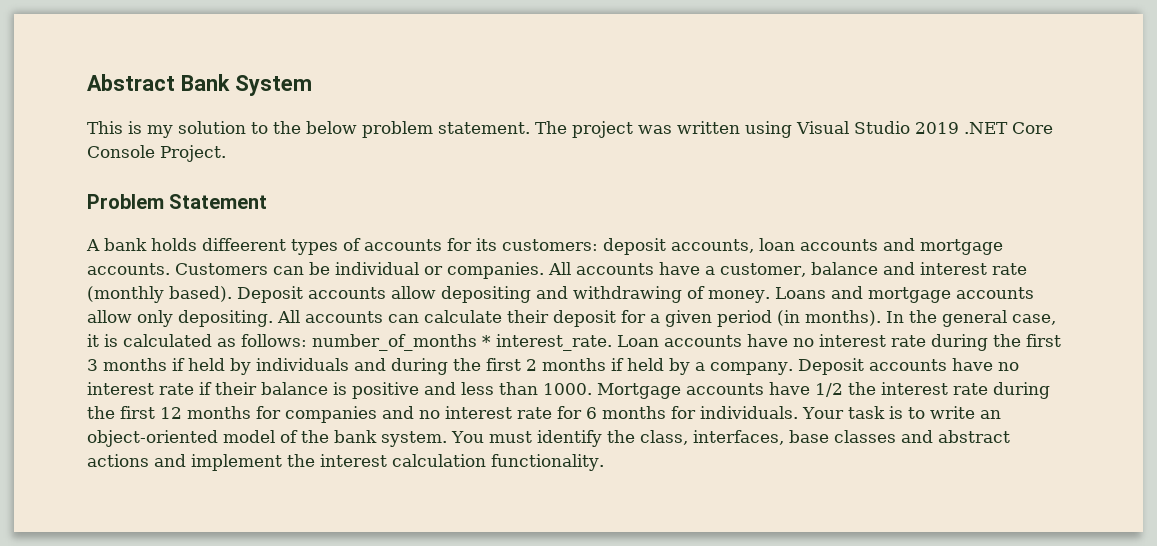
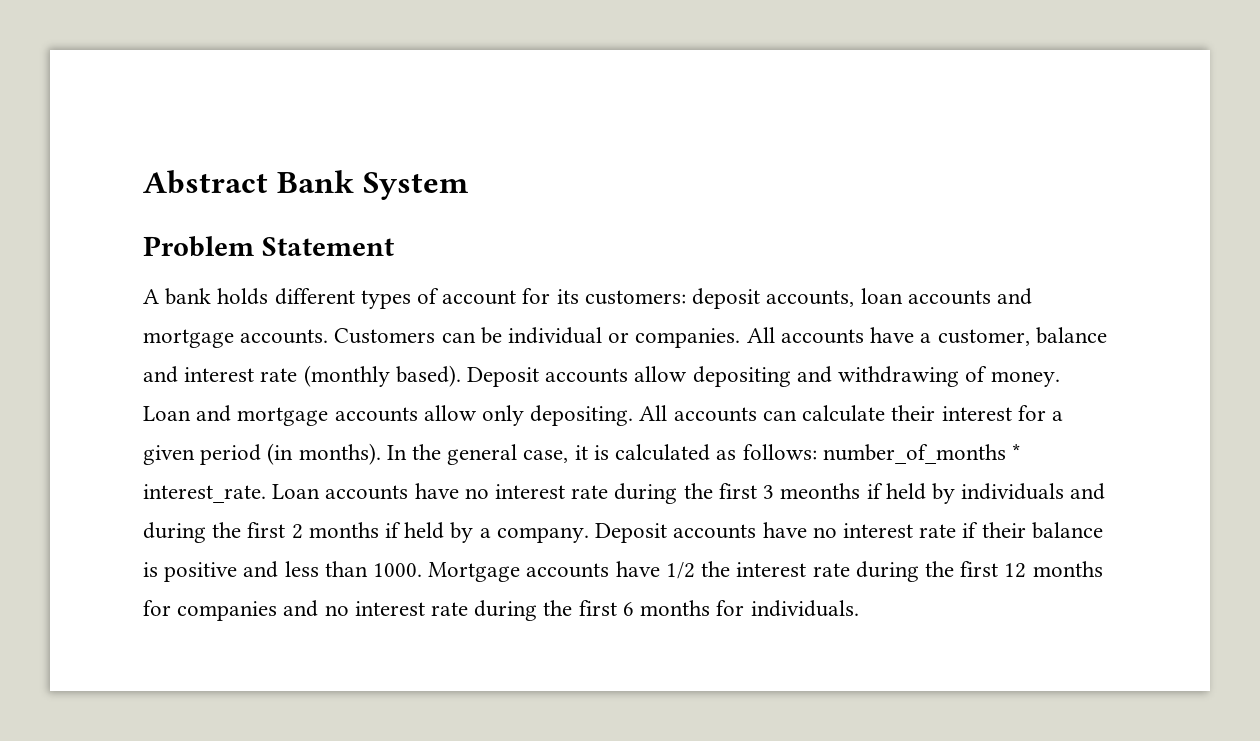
[87,121,1053,138] [87,145,226,162] // This is my solution to the below problem statement. The project was written using Visual Studio 2019 .NET Core Console Project. -> (469, 186) none
[202,238,286,251] diffeerent -> [274,288,355,305] different
[364,239,442,251] accounts -> [442,290,517,305] account
[774,287,826,299] Loans -> [143,406,191,421] Loan
[553,310,616,327] deposit -> [941,406,1012,421] interest
[103,358,167,371] months -> [780,483,861,499] meonths
[557,406,582,419] for -> [474,600,617,621] during the first
[802,406,1001,419] [87,430,1010,447] [87,454,604,471] Your task is to write an object-oriented model of the bank system. You must identify the class, interfaces, base classes and abstract actions and implement the interest calculation functionality. -> (859, 608) none

